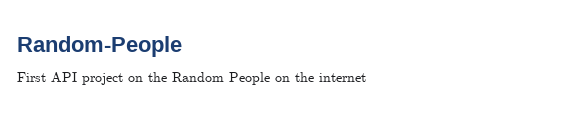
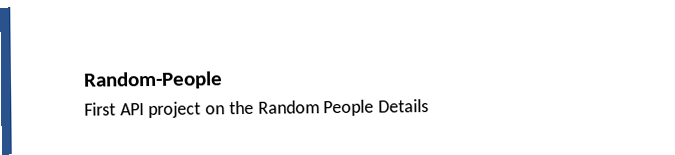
[275,72,366,82] on the internet -> [378,99,430,113] Details

